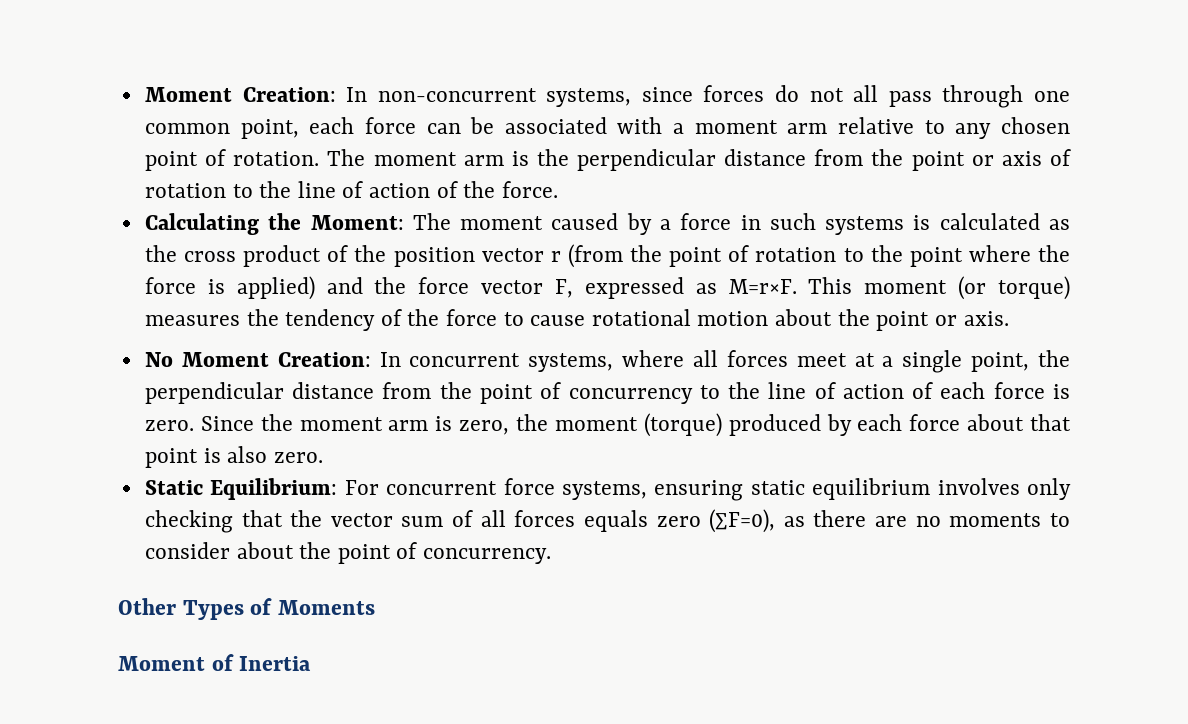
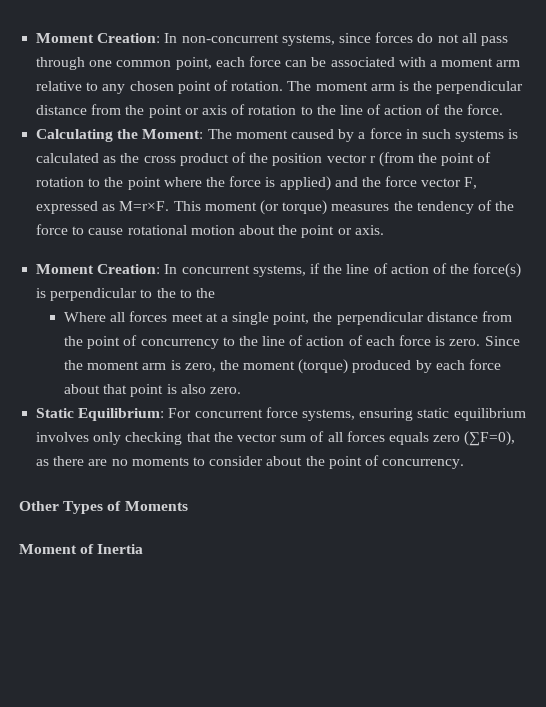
[144,352,173,367] No -> (384, 230) none
[622,350,685,367] where -> [309,263,522,278] [36,288,215,301] [63,312,106,322] if the line of action of the force(s) is perpendicular to the to the // Where

